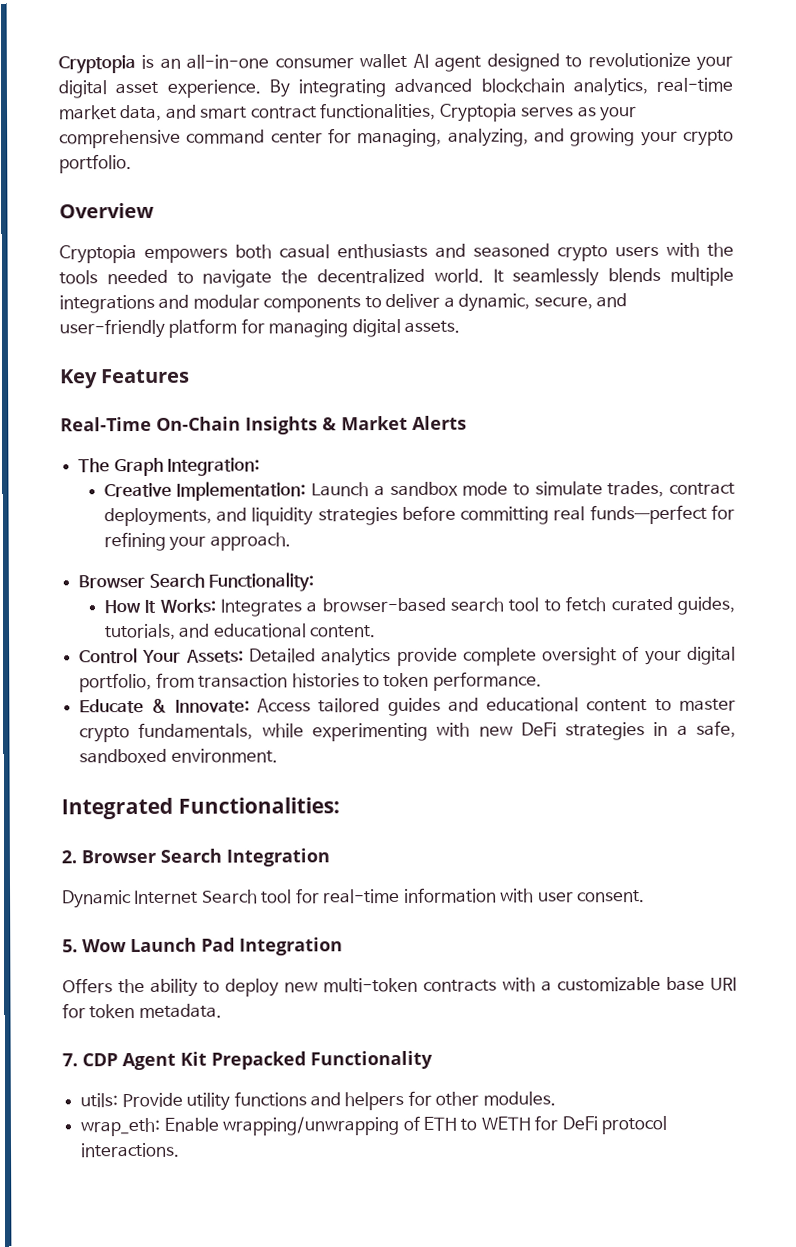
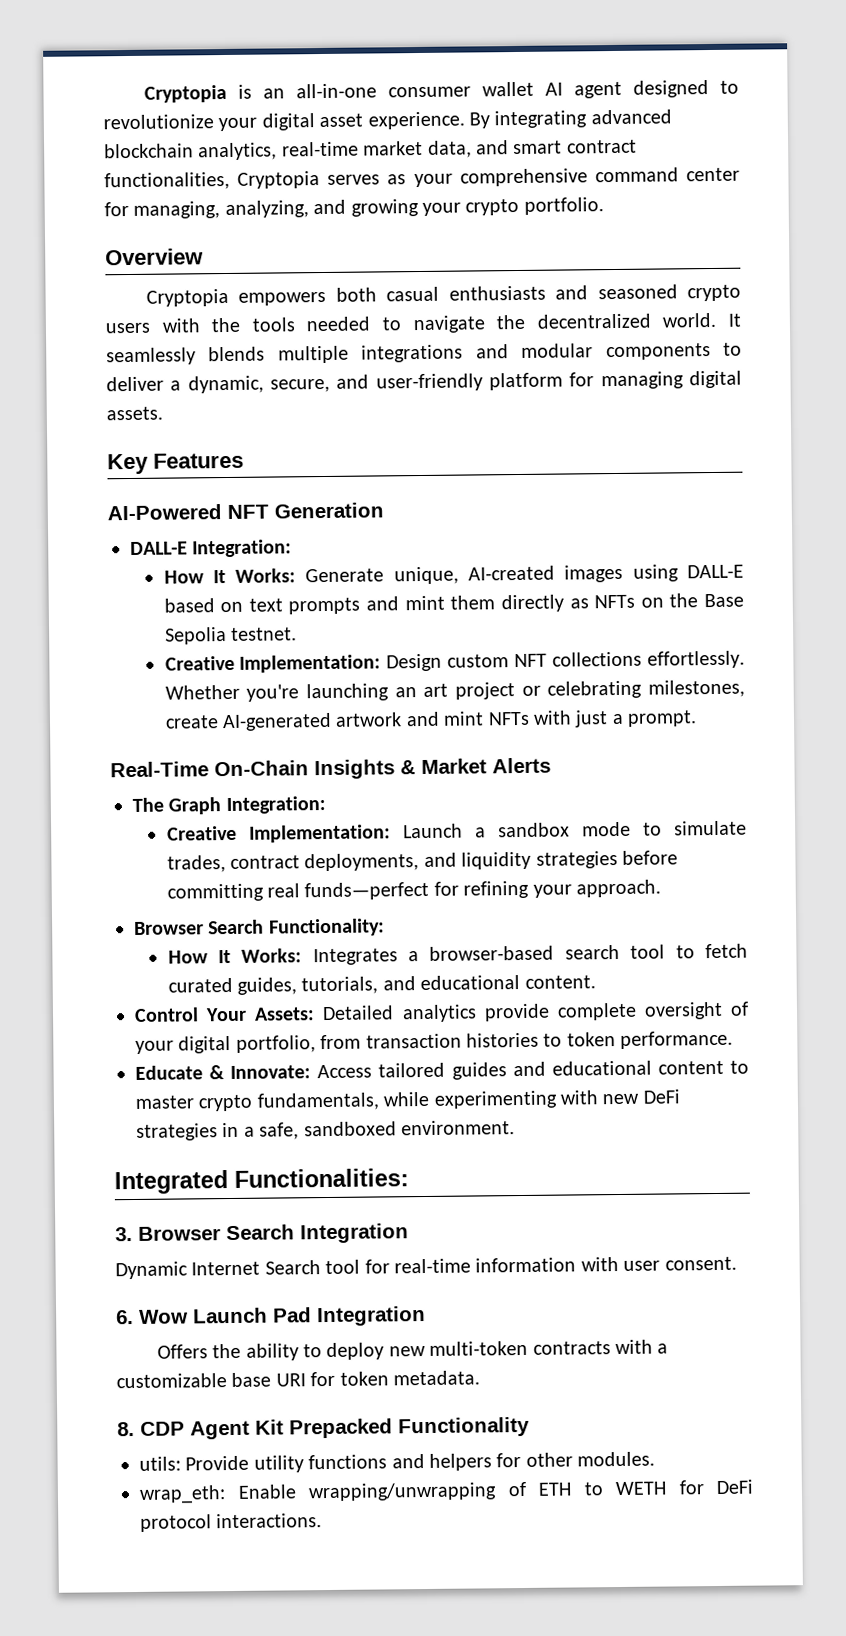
(191, 376) none -> [107,502,384,521] [130,539,293,558] [163,564,744,585] [163,593,745,615] [164,627,297,645] [164,650,745,673] [164,679,745,702] [164,710,698,732] // AI-Powered NFT Generation // DALL-E Integration: // How It Works: Generate unique, AI-created images using DALL-E based on text prompts and mint them directly as NFTs on the Base Sepolia testnet. // Creative Implementation: Design custom NFT collections effortlessly. Whether you're launching an art project or celebrating milestones, create AI-generated artwork and mint NFTs with just a prompt.
[61,850,77,864] 2. -> [115,1227,133,1242] 3.
[62,939,78,953] 5. -> [116,1310,134,1325] 6.
[62,1053,78,1067] 7. -> [117,1422,135,1437] 8.

